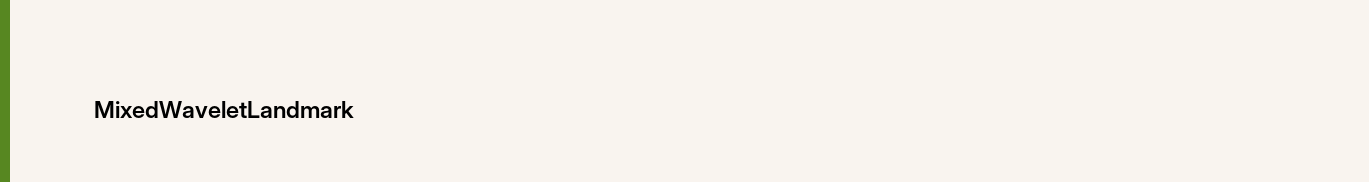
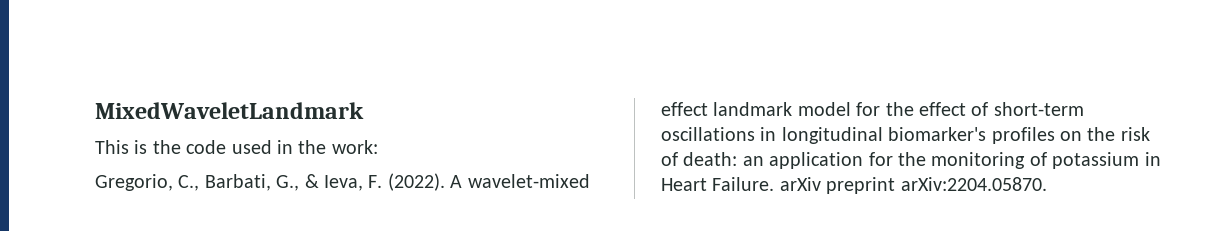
(354, 109) none -> [95,140,378,154] [95,173,590,191] [661,102,1084,116] [661,127,1150,144] [661,152,1161,169] [661,177,1047,194] // This is the code used in the work: // Gregorio, C., Barbati, G., & Ieva, F. (2022). A wavelet-mixed effect landmark model for the effect of short-term oscillations in longitudinal biomarker's profiles on the risk of death: an application for the monitoring of potassium in Heart Failure. arXiv preprint arXiv:2204.05870.

